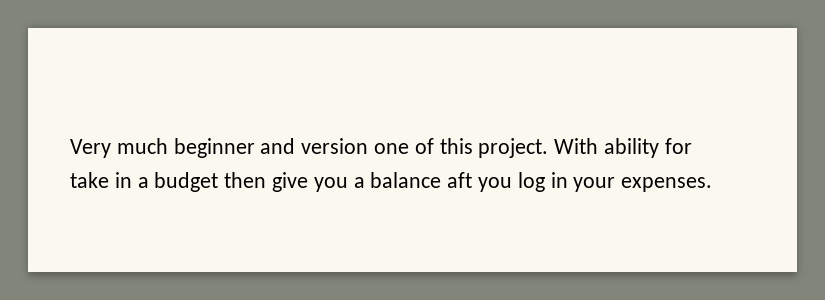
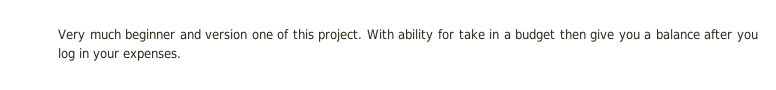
[447,172,473,188] aft -> [704,29,733,40] after

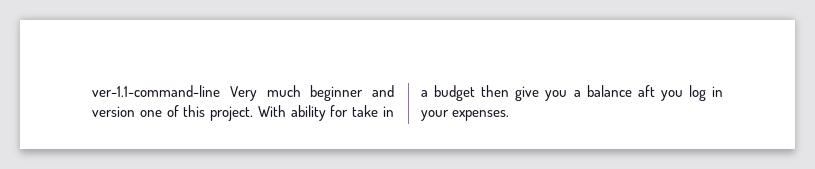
(58, 35) none -> [92,85,220,97] ver-1.1-command-line
[704,29,733,40] after -> [637,85,655,97] aft

